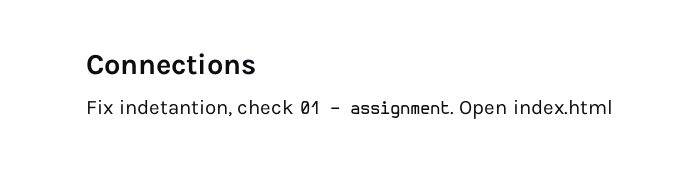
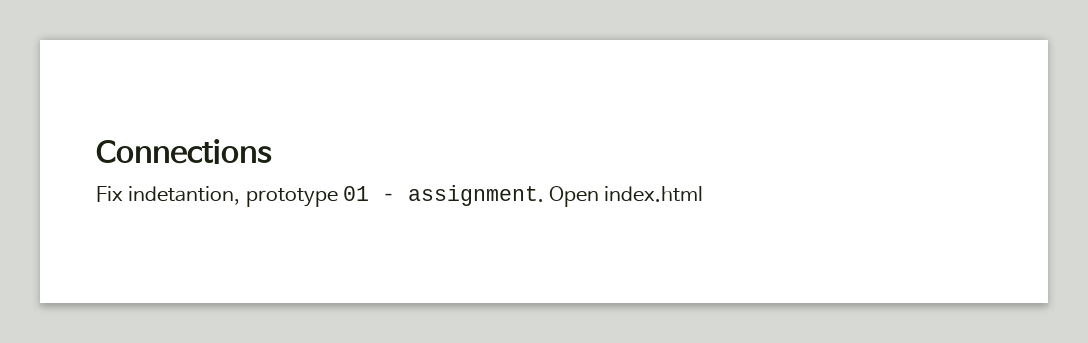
[237,100,295,115] check -> [245,188,338,207] prototype

